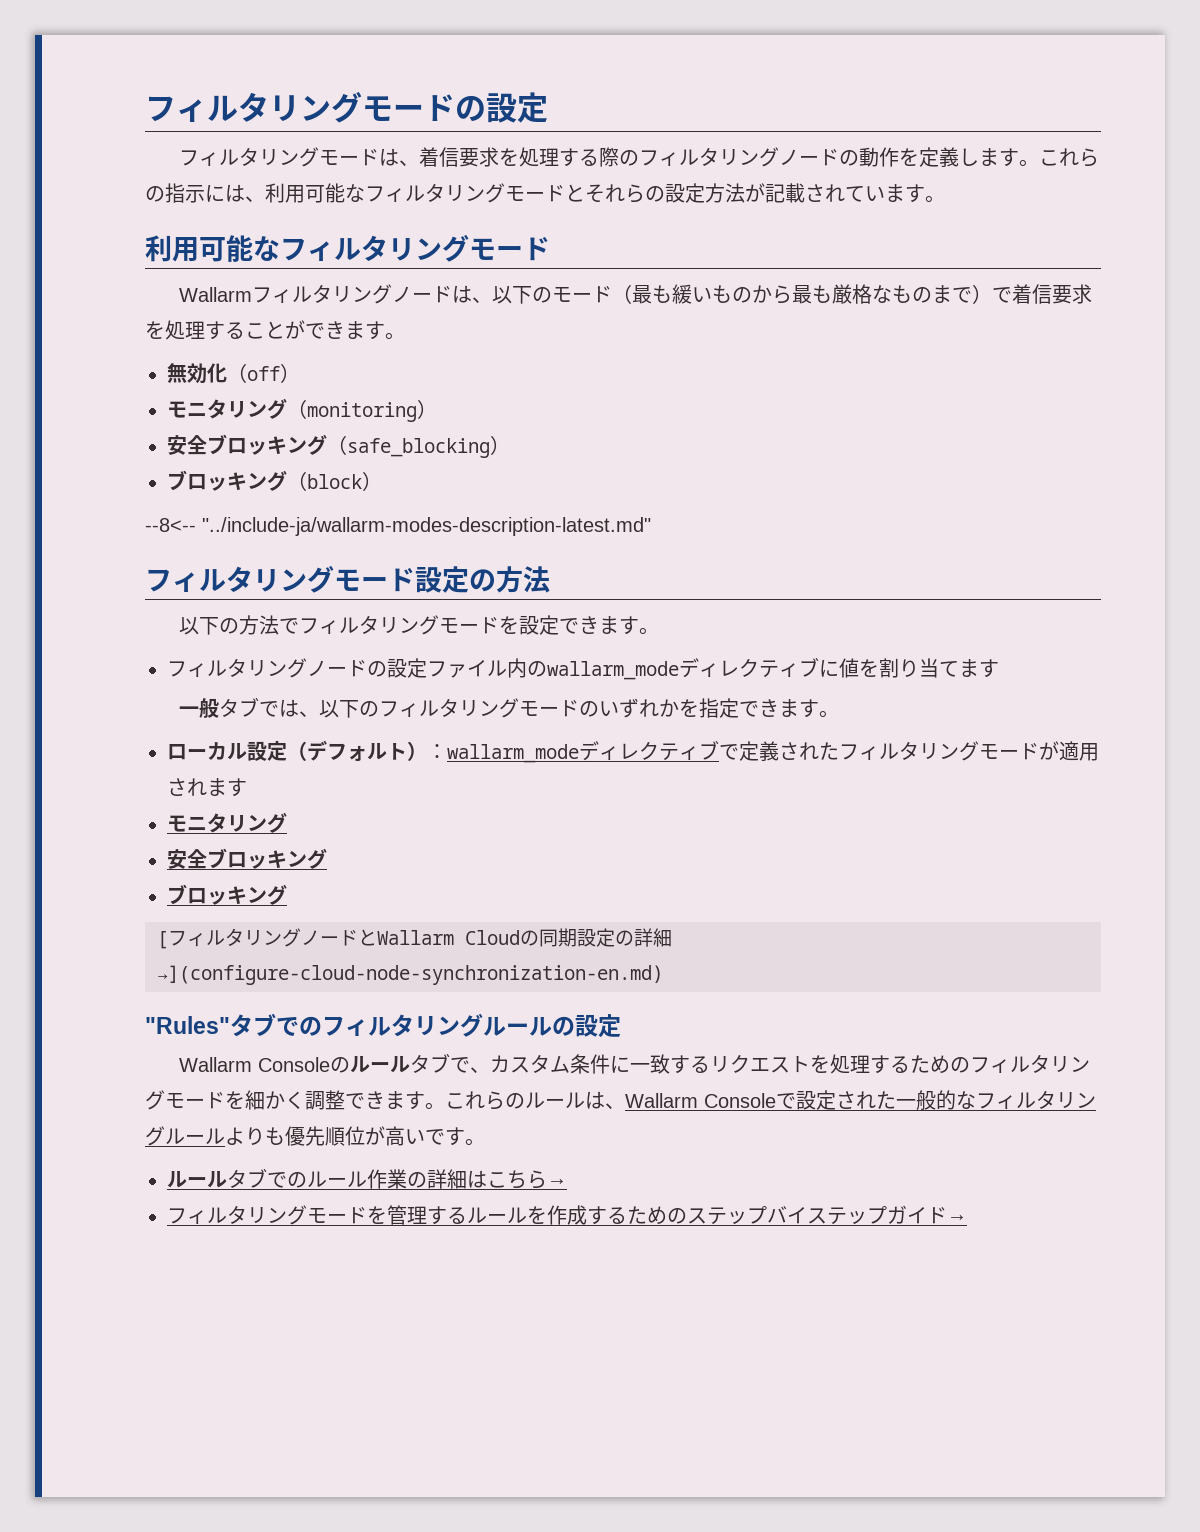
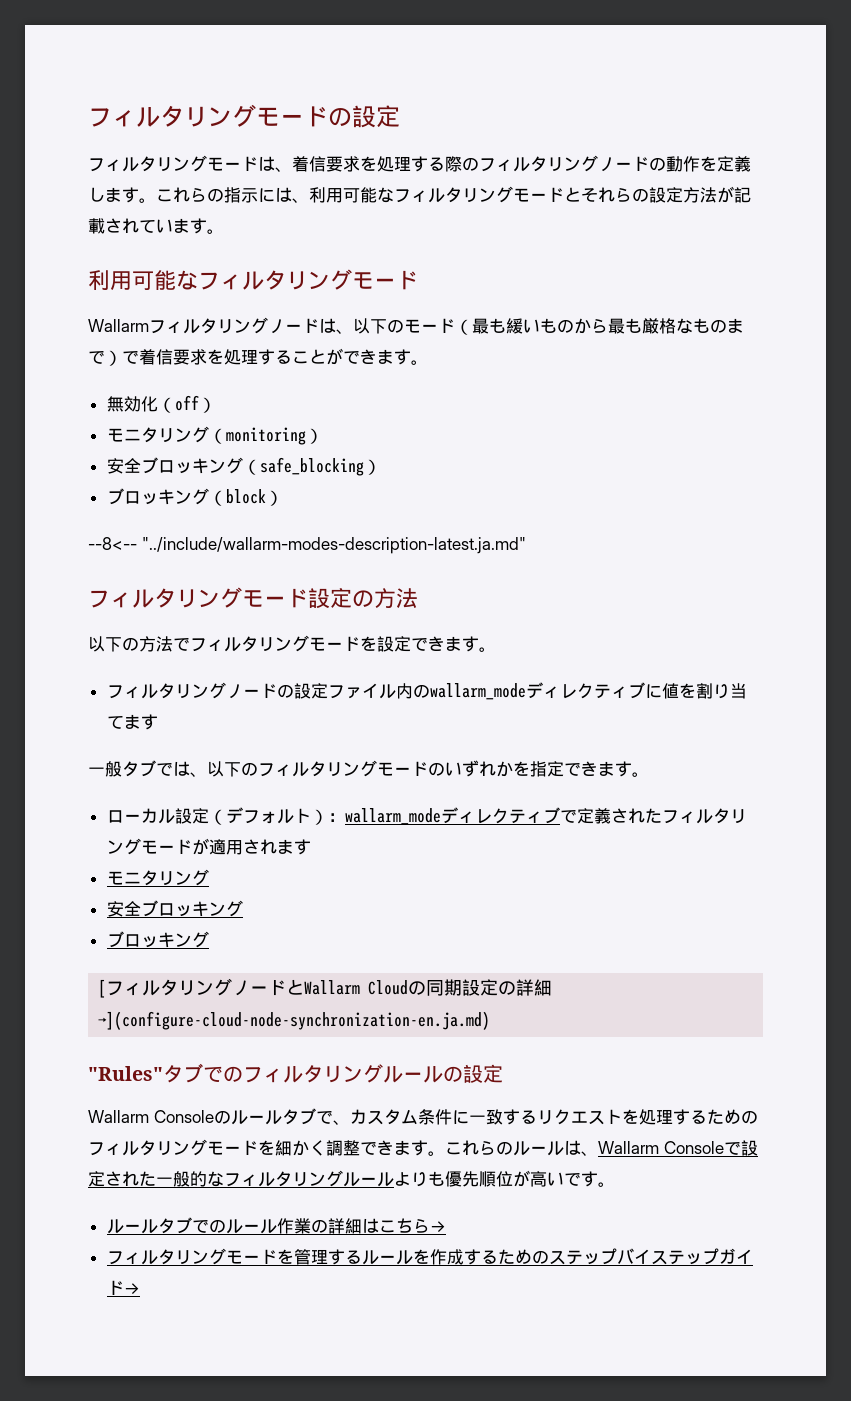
[202,517,651,536] "../include-ja/wallarm-modes-description-latest.md" -> [141,537,526,554] "../include/wallarm-modes-description-latest.ja.md"
[157,965,663,985] →](configure-cloud-node-synchronization-en.md) -> [98,1011,491,1030] →](configure-cloud-node-synchronization-en.ja.md)

